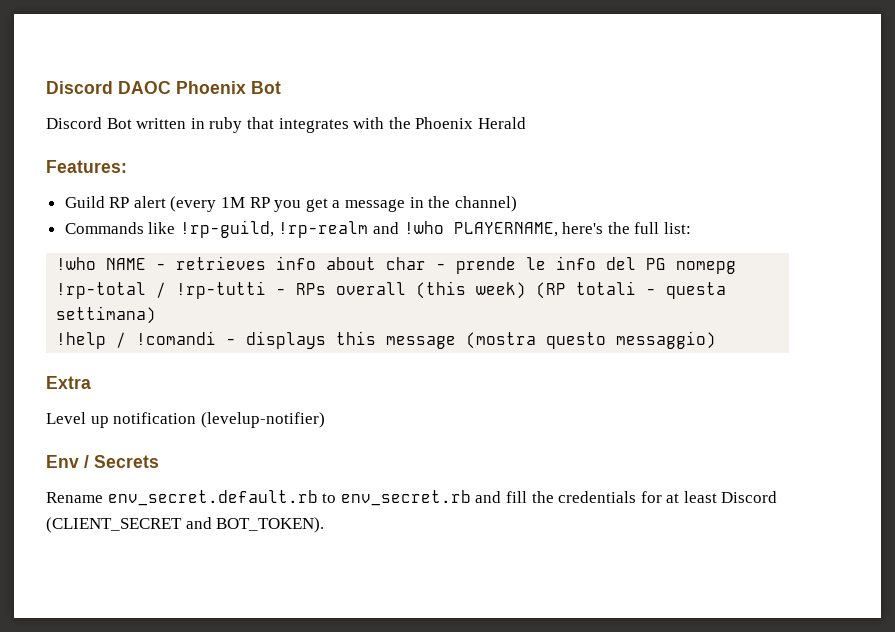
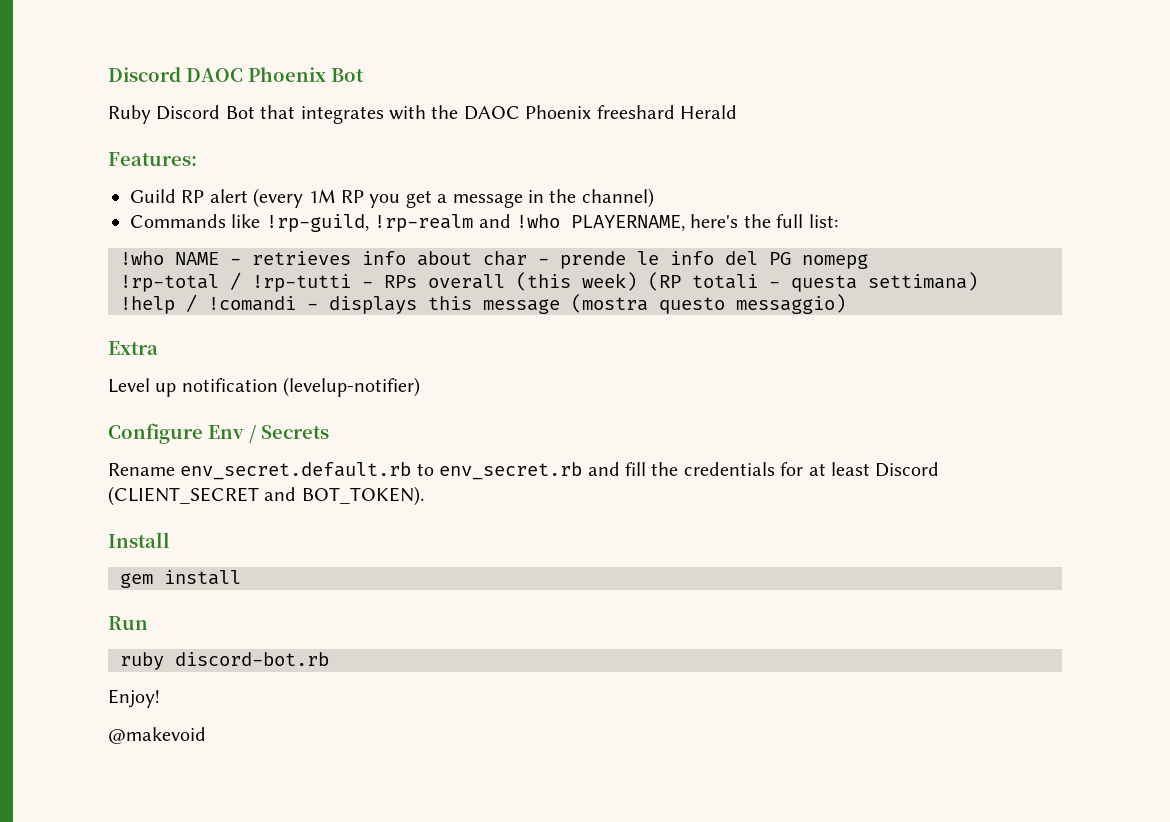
(281, 87) none -> [108,105,151,124] Ruby
[136,117,243,133] written in ruby -> (255, 112) none
[415,117,474,129] Phoenix -> [463,105,675,120] DAOC Phoenix freeshard
(325, 420) none -> [108,423,203,444] Configure
(325, 525) none -> [108,532,170,548] [120,570,241,588] [108,616,148,630] [120,652,329,670] [108,689,160,708] [108,727,206,744] // Install // gem install // Run // ruby discord-bot.rb // Enjoy! // @makevoid

